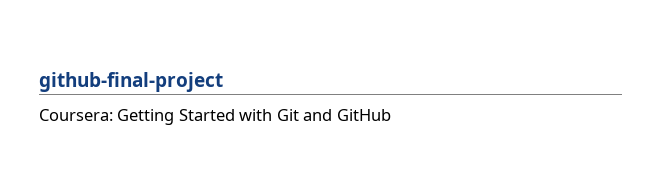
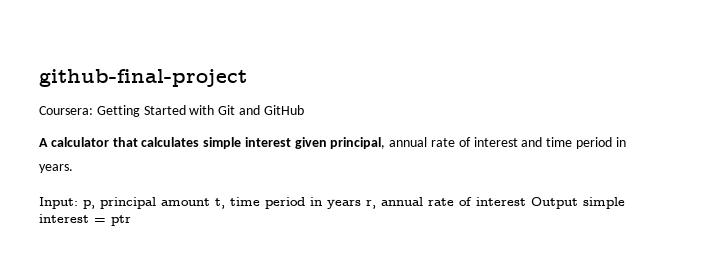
(391, 115) none -> [39,137,626,149] [39,164,73,173] [39,197,625,209] [39,214,131,226] // A calculator that calculates simple interest given principal, annual rate of interest and time period in years. // Input: p, principal amount t, time period in years r, annual rate of interest Output simple interest = ptr

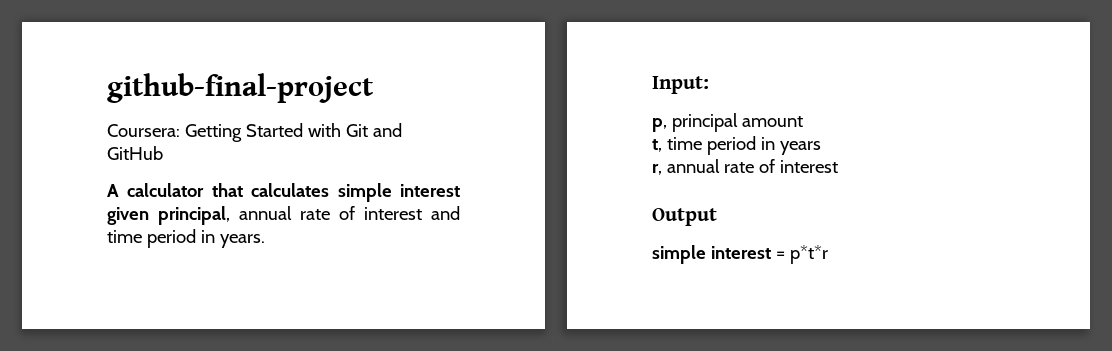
(78, 203) none -> (709, 85) //
(210, 202) none -> (803, 121) //
(361, 204) none -> (821, 148) //
(526, 201) none -> (838, 166) //
(578, 203) none -> (717, 217) //
[111,215,131,226] ptr -> [789,245,828,264] p*t*r

